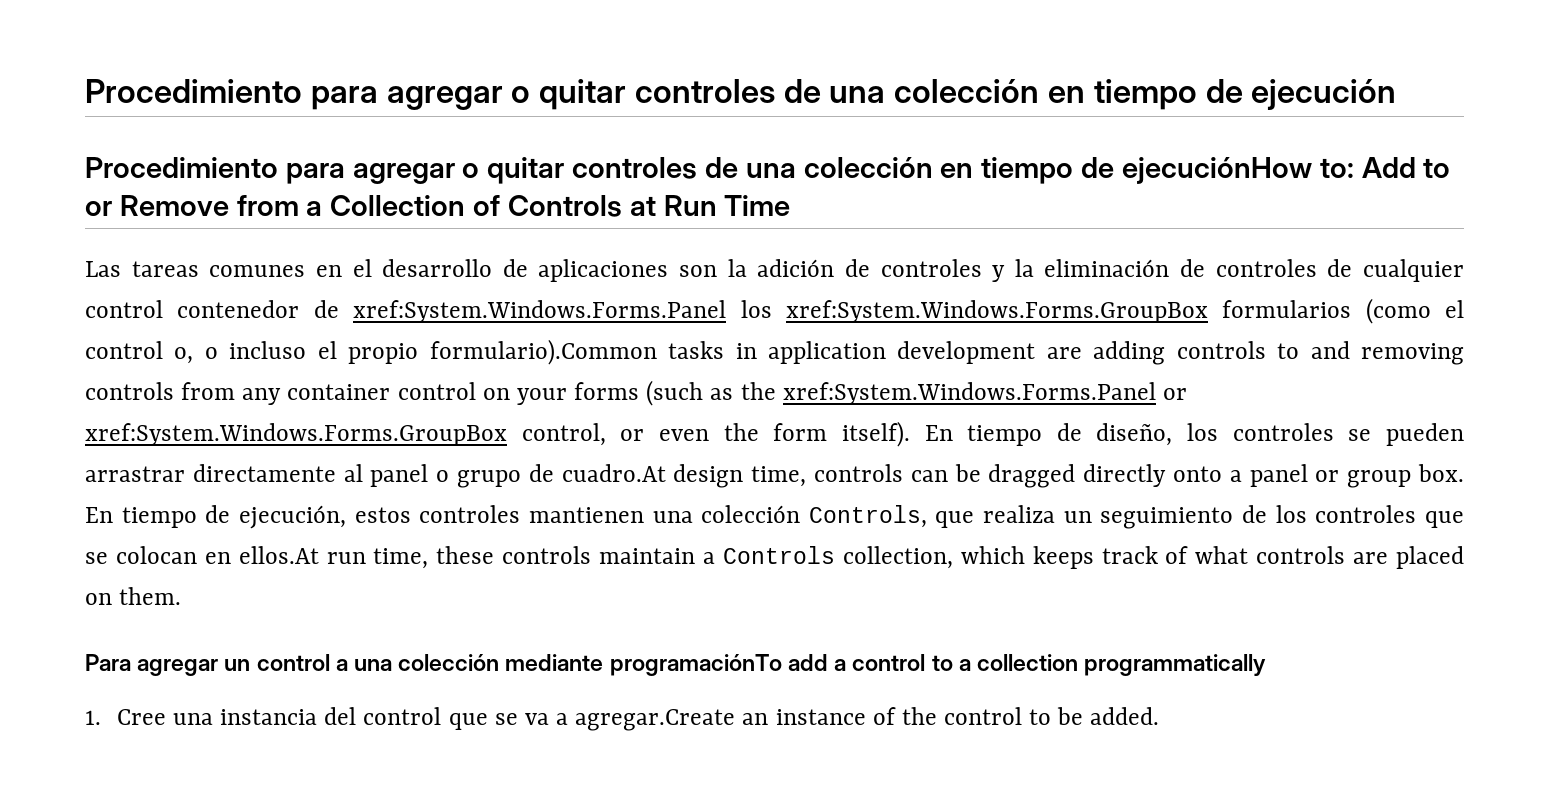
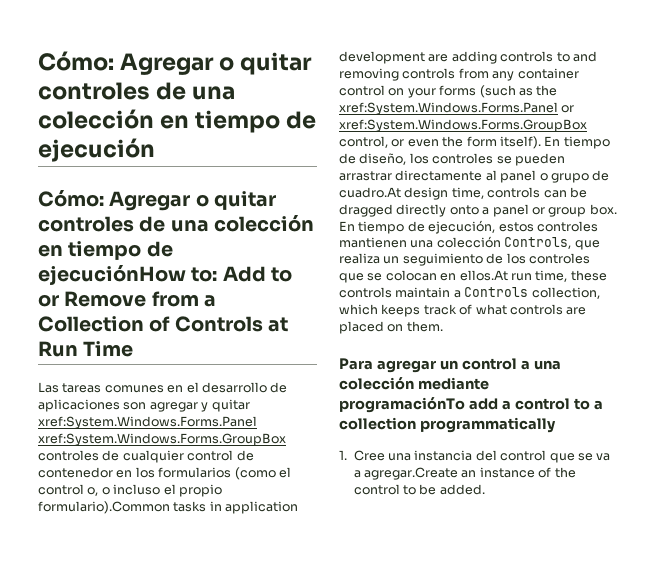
[85,79,503,110] Procedimiento para agregar -> [38,51,215,75] Cómo: Agregar
[85,157,455,184] Procedimiento para agregar -> [38,190,191,211] Cómo: Agregar
[727,259,1464,282] [85,300,1208,323] la adición de controles y la eliminación de controles de cualquier control contenedor de xref:System.Windows.Forms.Panel los xref:System.Windows.Forms.GroupBox -> [149,399,250,412] [38,416,257,429] [38,433,286,446] [38,450,254,463] [38,467,155,478] agregar y quitar xref:System.Windows.Forms.Panel xref:System.Windows.Forms.GroupBox controles de cualquier control de contenedor en los

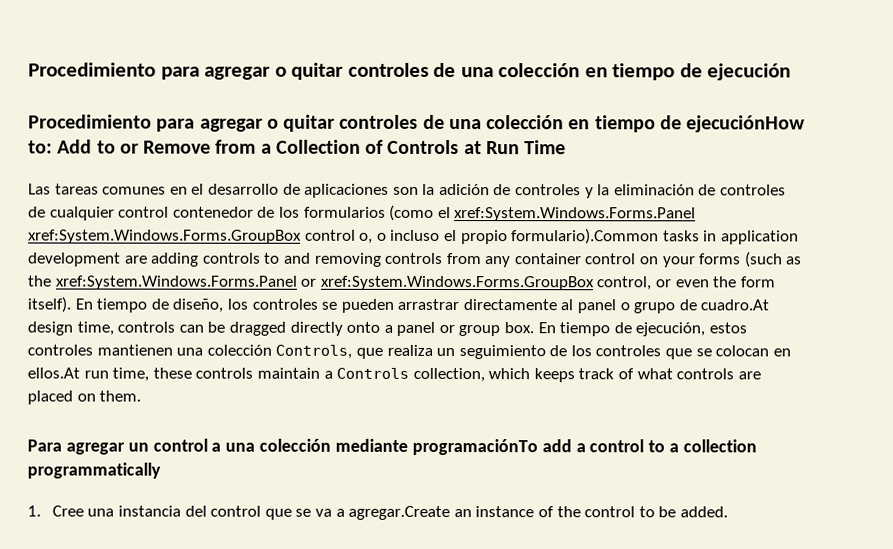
[38,51,215,75] Cómo: Agregar -> [28,62,272,80] Procedimiento para agregar
[38,190,191,211] Cómo: Agregar -> [28,114,263,132] Procedimiento para agregar
[149,399,250,412] [38,416,257,429] [38,433,286,446] agregar y quitar xref:System.Windows.Forms.Panel xref:System.Windows.Forms.GroupBox -> [422,183,717,199] la adición de controles y la eliminación de
[236,450,254,461] [38,467,133,478] de contenedor en -> [172,206,276,218] contenedor de
(291, 472) none -> [454,207,697,222] [28,229,302,244] xref:System.Windows.Forms.Panel xref:System.Windows.Forms.GroupBox

